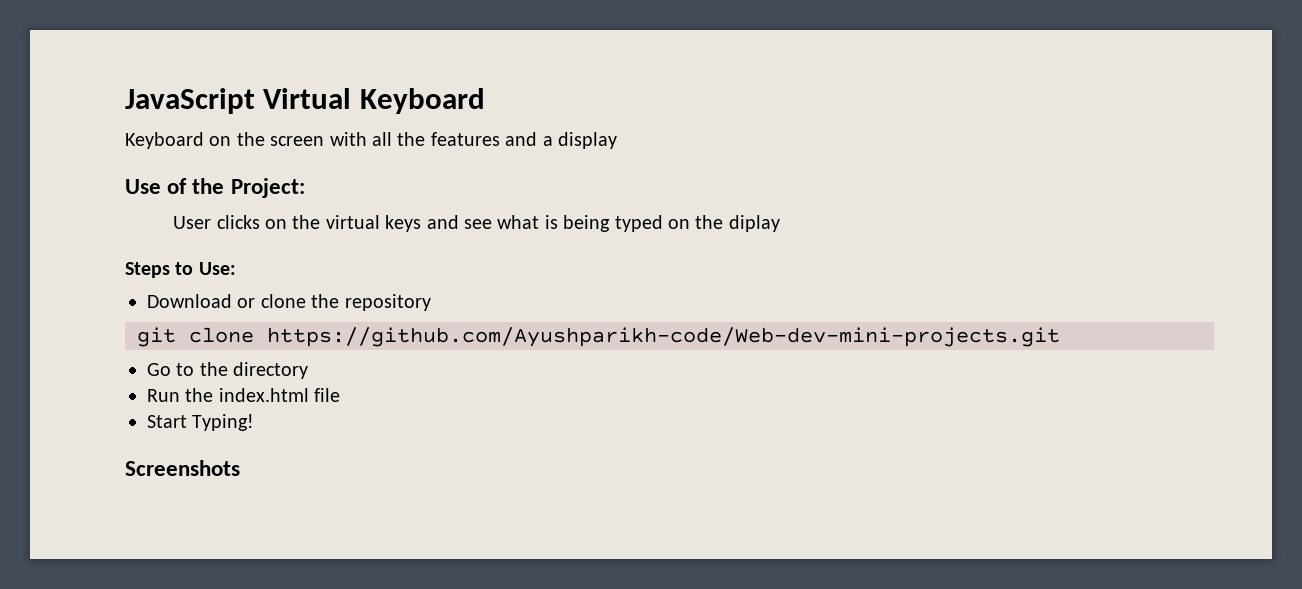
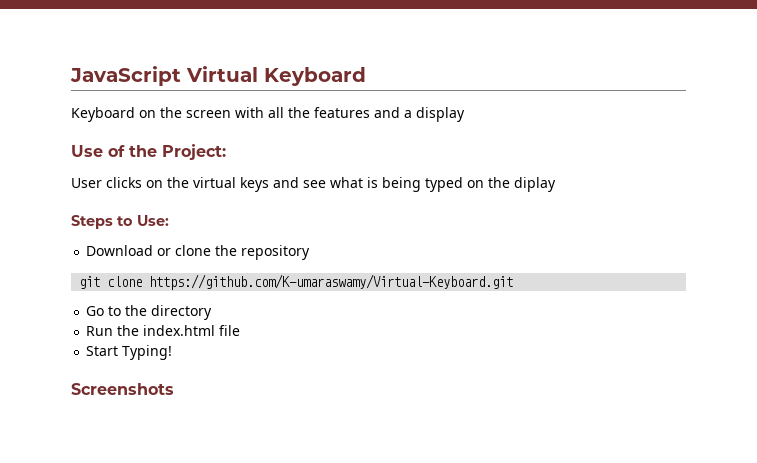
[267,327,1060,347] https://github.com/Ayushparikh-code/Web-dev-mini-projects.git -> [149,274,514,290] https://github.com/K-umaraswamy/Virtual-Keyboard.git

